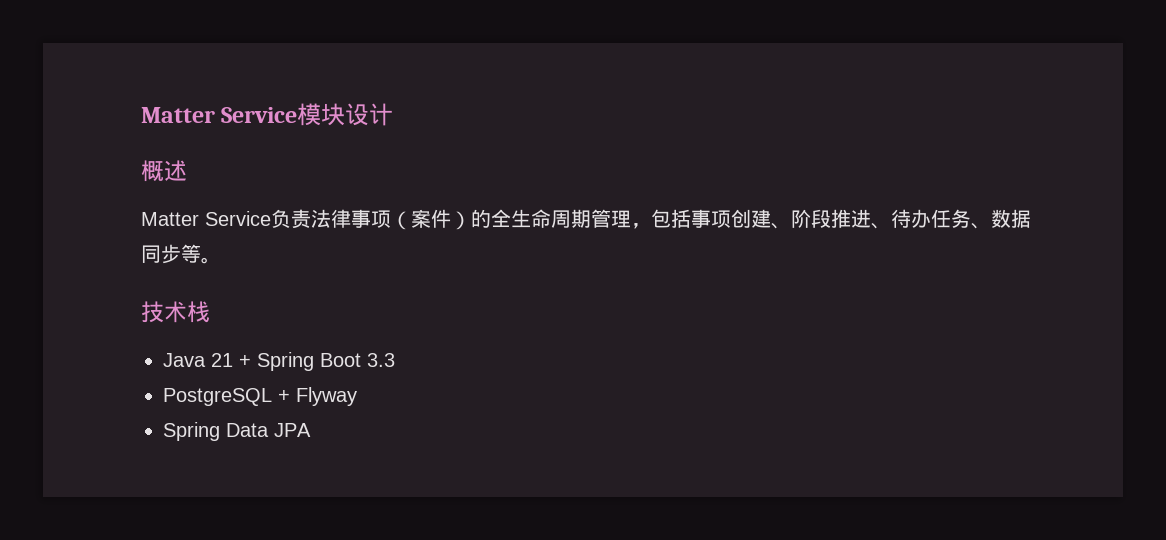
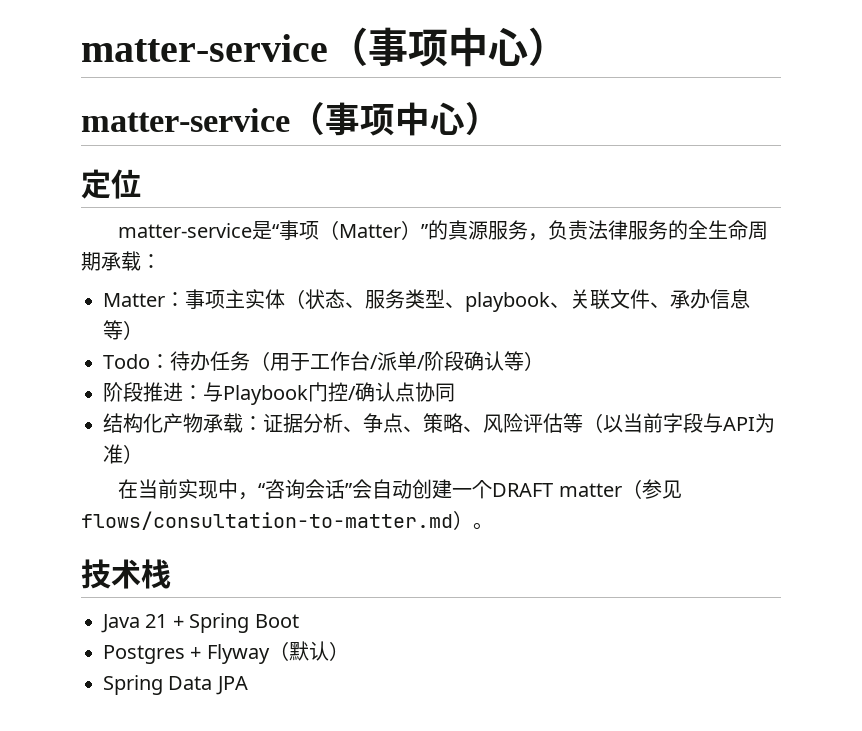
[141,103,394,126] [141,160,187,182] [141,209,1031,230] [141,244,201,264] Matter Service模块设计 // 概述 // Matter Service负责法律事项（案件）的全生命周期管理，包括事项创建、阶段推进、待办任务、数据同步等 -> [81,27,568,67] [81,102,500,136] [81,169,141,199] [118,220,769,241] [81,251,161,271] [103,289,750,312] [103,320,143,340] [103,351,544,371] [103,382,455,405] [103,413,775,433] [103,444,143,464] [118,479,682,500] [81,510,473,530] matter-service（事项中心） // matter-service（事项中心） // 定位 // matter-service是“事项（Matter）”的真源服务，负责法律服务的全生命周期承载： // Matter：事项主实体（状态、服务类型、playbook、关联文件、承办信息等） // Todo：待办任务（用于工作台/派单/阶段确认等） // 阶段推进：与Playbook门控/确认点协同 // 结构化产物承载：证据分析、争点、策略、风险评估等（以当前字段与API为准） // 在当前实现中，“咨询会话”会自动创建一个DRAFT matter（参见flows/consultation-to-matter.md）
[367,353,395,367] [163,388,272,406] 3.3 // PostgreSQL -> [103,645,185,664] // Postgres
(357, 396) none -> [268,641,349,661] （默认）

